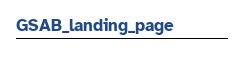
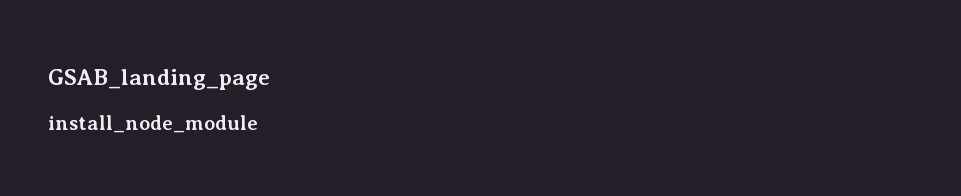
(174, 26) none -> [48,115,258,133] // install_node_module

